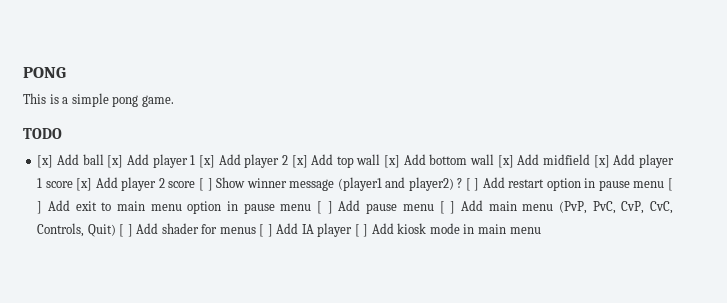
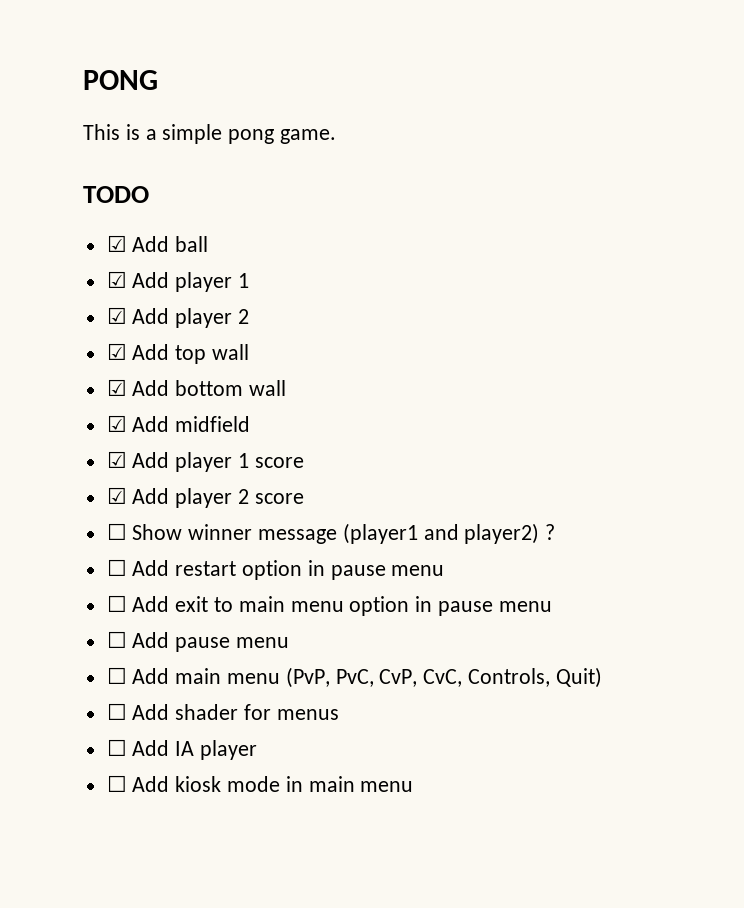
[37,155,54,168] [x] -> [106,235,127,252] ☑
[107,154,308,168] [x] Add player 1 [x] Add player 2 [x] -> [106,271,250,292] [106,307,250,328] [106,343,127,360] // ☑ Add player 1 // ☑ Add player 2 // ☑
[384,155,401,168] [x] -> [106,379,127,396] // ☑
[497,155,514,168] [x] -> [106,415,127,432] // ☑
[593,155,610,168] [x] -> [106,451,127,468] // ☑
[76,178,93,191] [x] -> [106,487,127,504] // ☑
[199,178,213,191] [ ] -> [106,523,127,540] // ☐
[465,178,480,191] [ ] -> [106,559,127,576] // ☐
[668,178,674,191] [37,201,43,214] [ ] -> [106,595,127,612] // ☐
[317,201,333,214] [ ] -> [106,631,127,648] // ☐
[439,201,456,214] [ ] -> [106,667,127,684] // ☐
[119,224,133,237] [ ] -> [106,703,127,720] // ☐
[259,224,273,237] [ ] -> [106,739,127,756] // ☐
[354,224,369,237] [ ] -> [106,775,127,792] // ☐

